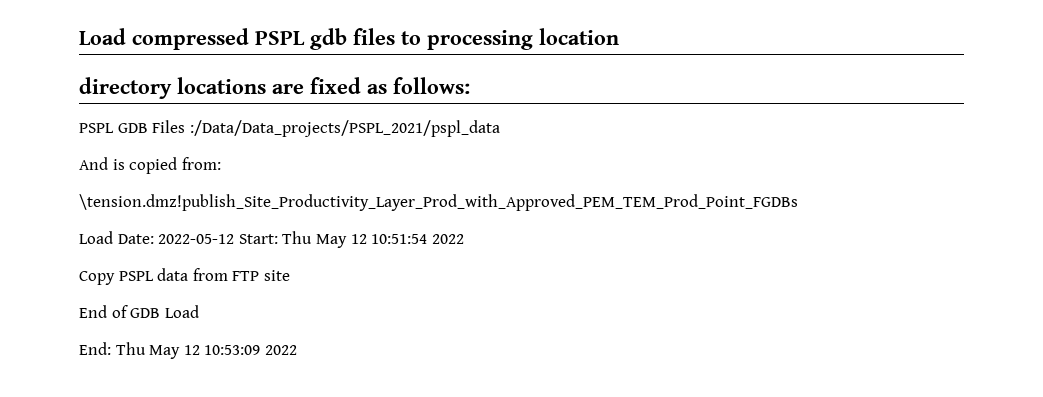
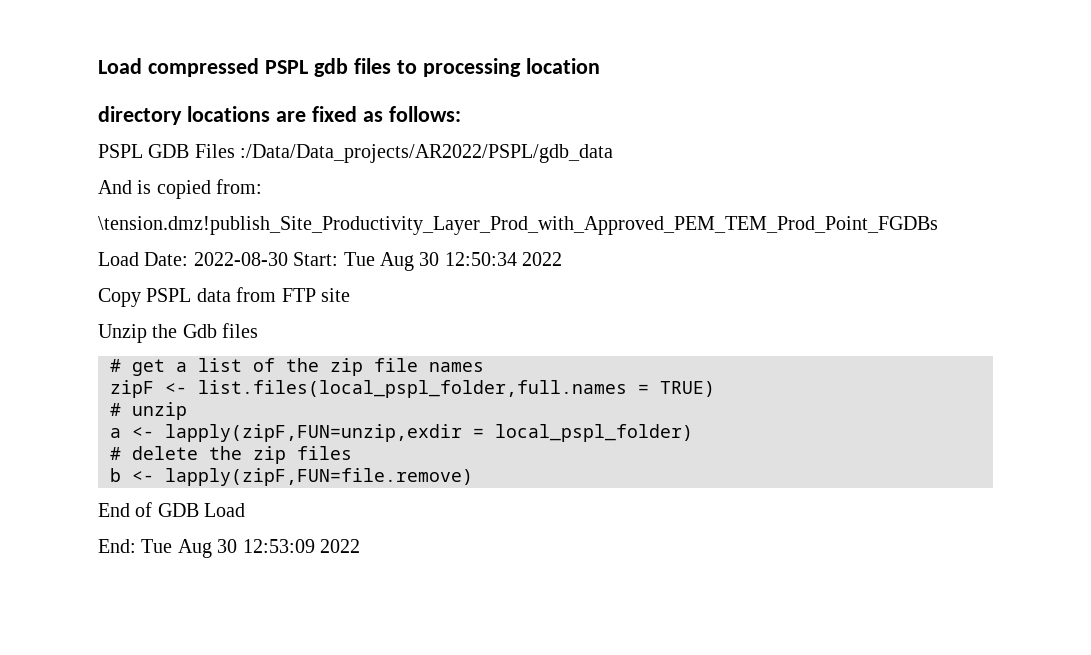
[189,120,500,137] :/Data/Data_projects/PSPL_2021/pspl_data -> [240,144,614,163] :/Data/Data_projects/AR2022/PSPL/gdb_data
[158,231,428,248] 2022-05-12 Start: Thu May 12 10:51:54 -> [193,252,517,271] 2022-08-30 Start: Tue Aug 30 12:50:34
(290, 275) none -> [98,323,259,343] [110,358,484,376] [110,380,715,398] [110,402,187,420] [110,424,693,442] [110,446,352,464] [110,468,473,486] // Unzip the Gdb files // # get a list of the zip file names // zipF <- list.files(local_pspl_folder,full.names = TRUE) // # unzip // a <- lapply(zipF,FUN=unzip,exdir = local_pspl_folder) // # delete the zip files // b <- lapply(zipF,FUN=file.remove)
[115,342,261,359] Thu May 12 10:53:09 -> [141,539,315,558] Tue Aug 30 12:53:09

